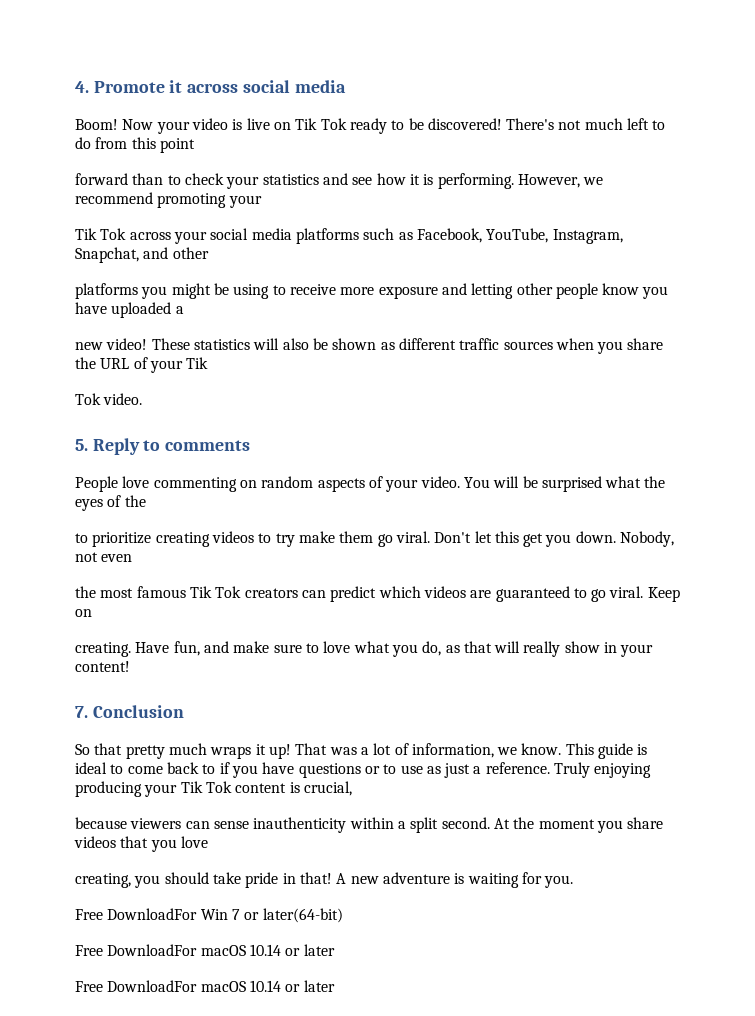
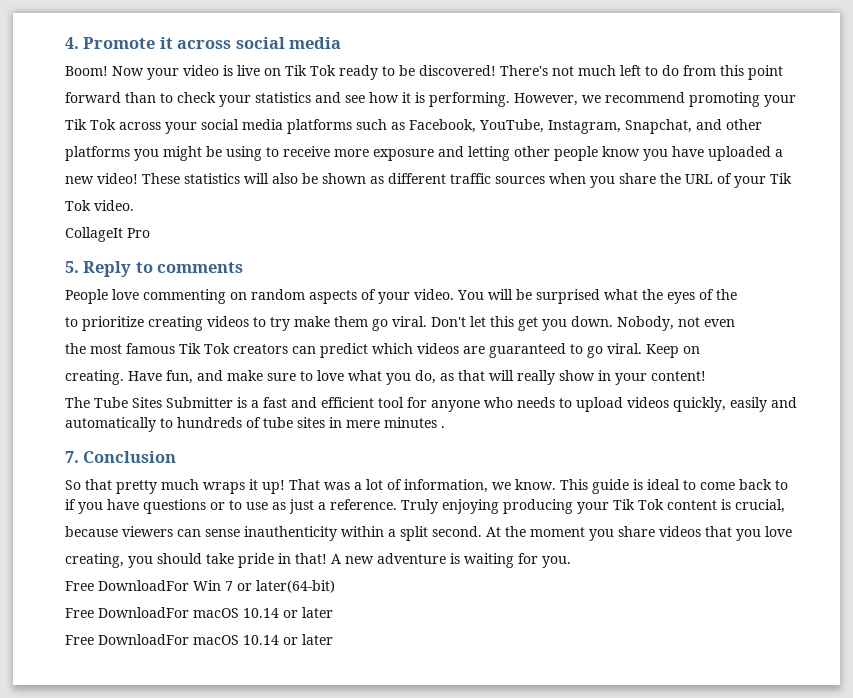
(143, 399) none -> [65,227,150,242] // CollageIt Pro
(130, 666) none -> [65,397,797,412] [65,417,445,432] // The Tube Sites Submitter is a fast and efficient tool for anyone who needs to upload videos quickly, easily and automatically to hundreds of tube sites in mere minutes .

